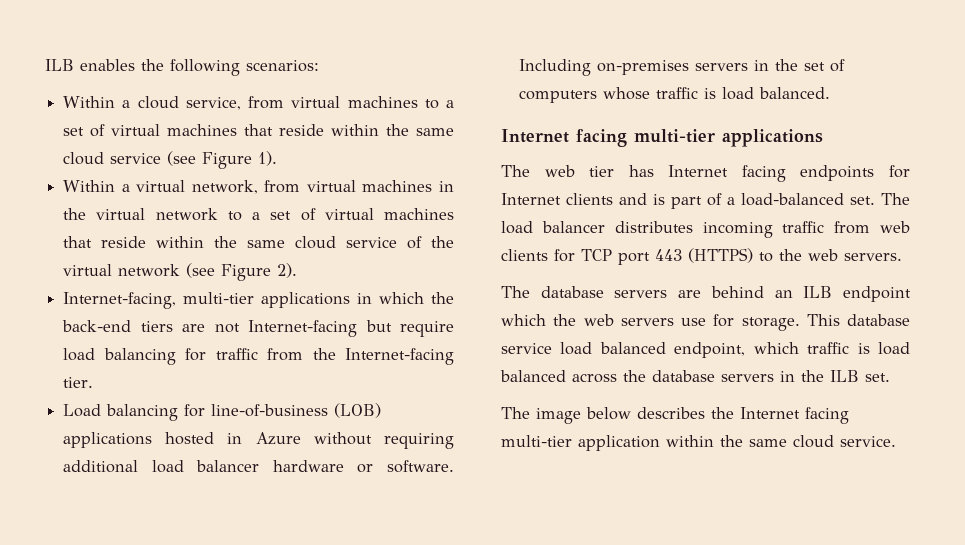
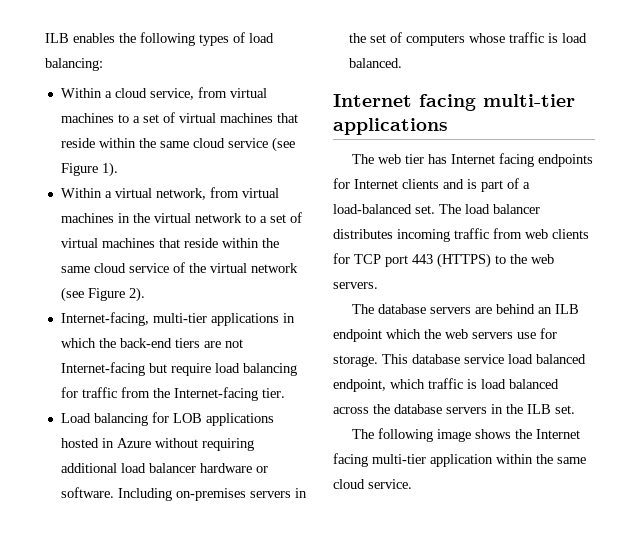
[246,60,319,72] scenarios: -> [199,32,274,46] [45,58,103,71] types of load balancing:
[211,403,382,418] line-of-business (LOB) -> [172,413,202,423] LOB
[536,407,705,424] image below describes -> [378,428,512,442] following image shows

